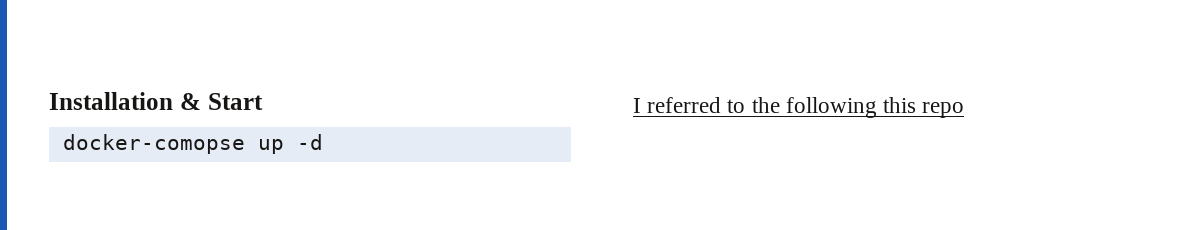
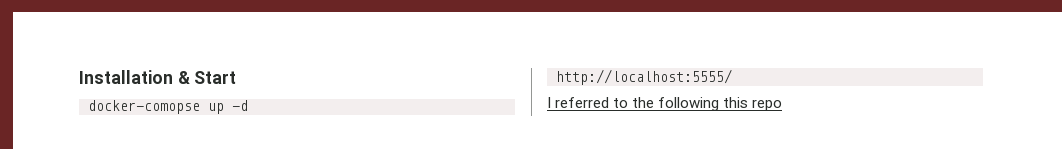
(323, 142) none -> [556,69,732,85] // http://localhost:5555/

